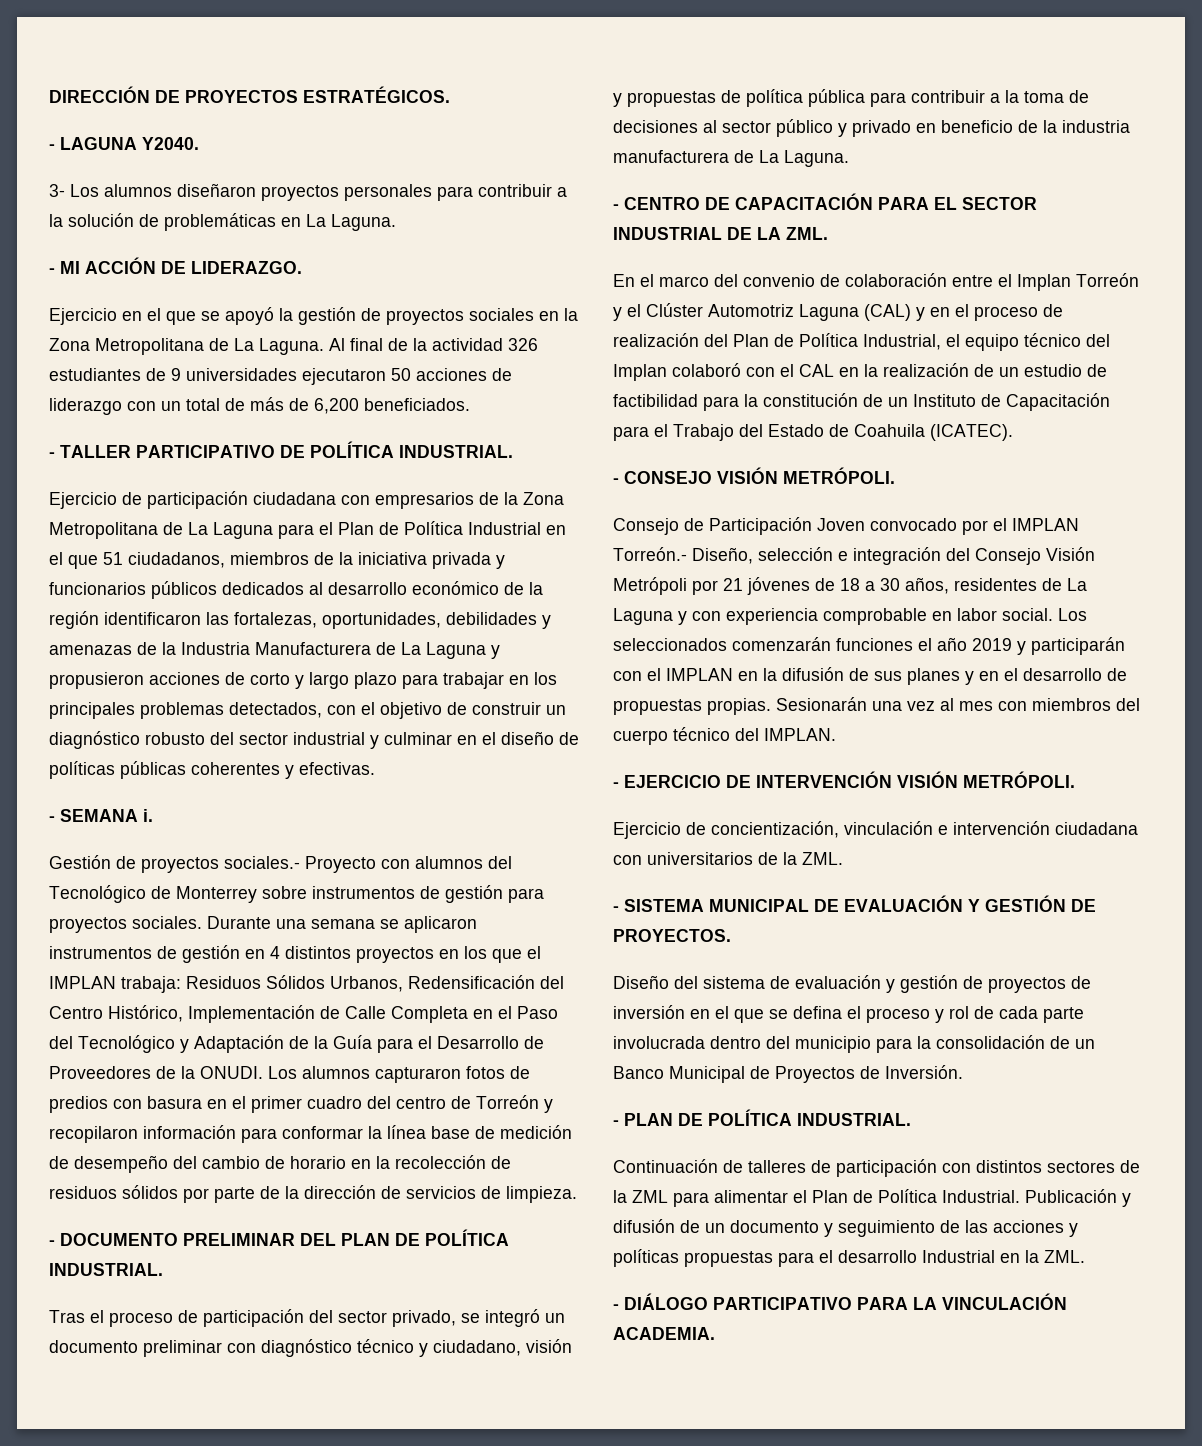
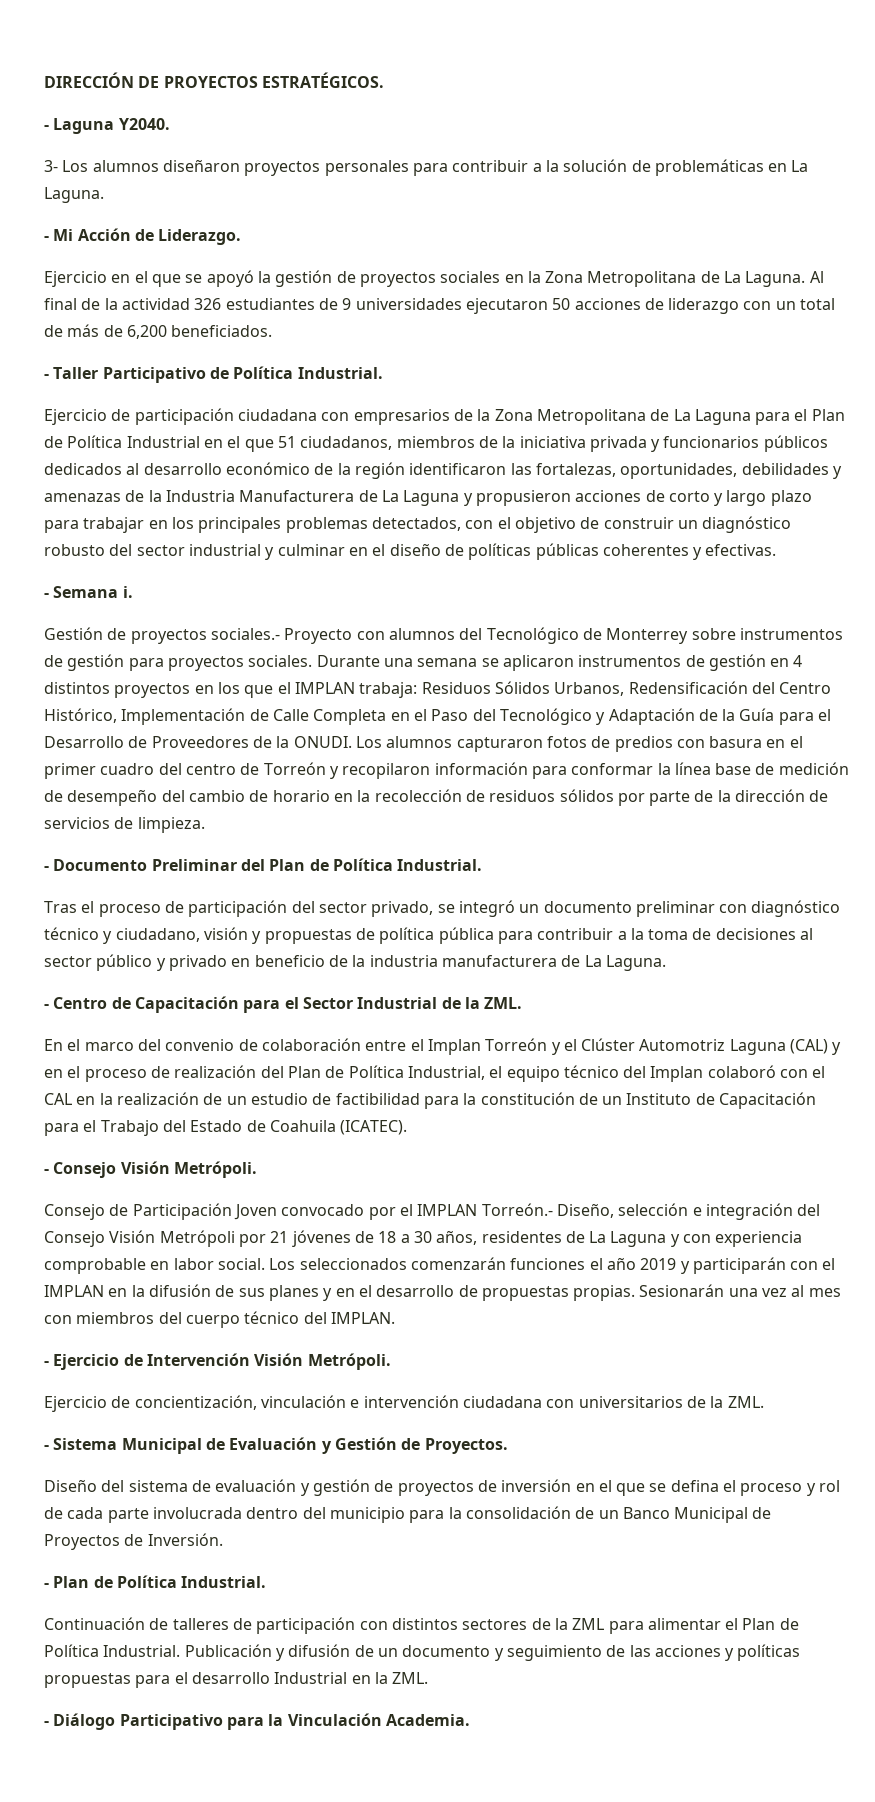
[60,137,137,150] LAGUNA -> [53,118,115,134] Laguna
[60,257,302,274] MI ACCIÓN DE LIDERAZGO. -> [53,228,242,245] Mi Acción de Liderazgo.
[60,441,513,458] TALLER PARTICIPATIVO DE POLÍTICA INDUSTRIAL. -> [53,366,383,383] Taller Participativo de Política Industrial.
[60,809,138,822] SEMANA -> [53,586,119,598] Semana
[60,1229,509,1246] [49,1263,163,1276] DOCUMENTO PRELIMINAR DEL PLAN DE POLÍTICA INDUSTRIAL. -> [53,858,483,871] Documento Preliminar del Plan de Política Industrial.
[624,193,1037,210] [613,227,781,240] CENTRO DE CAPACITACIÓN PARA EL SECTOR INDUSTRIAL DE LA -> [53,996,480,1013] Centro de Capacitación para el Sector Industrial de la
[624,467,895,484] CONSEJO VISIÓN METRÓPOLI. -> [53,1161,257,1178] Consejo Visión Metrópoli.
[624,771,1075,788] EJERCICIO DE INTERVENCIÓN VISIÓN METRÓPOLI. -> [53,1353,391,1370] Ejercicio de Intervención Visión Metrópoli.
[624,895,1096,912] [613,929,731,942] SISTEMA MUNICIPAL DE EVALUACIÓN Y GESTIÓN DE PROYECTOS. -> [53,1437,508,1454] Sistema Municipal de Evaluación y Gestión de Proyectos.
[624,1109,911,1126] PLAN DE POLÍTICA INDUSTRIAL. -> [53,1575,267,1588] Plan de Política Industrial.
[624,1293,1067,1310] [613,1327,715,1340] DIÁLOGO PARTICIPATIVO PARA LA VINCULACIÓN ACADEMIA. -> [53,1713,470,1730] Diálogo Participativo para la Vinculación Academia.

